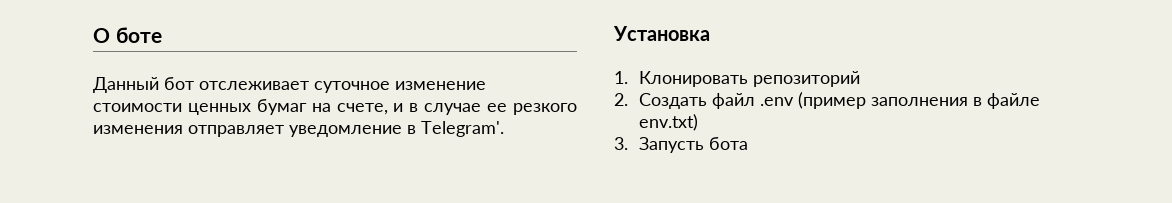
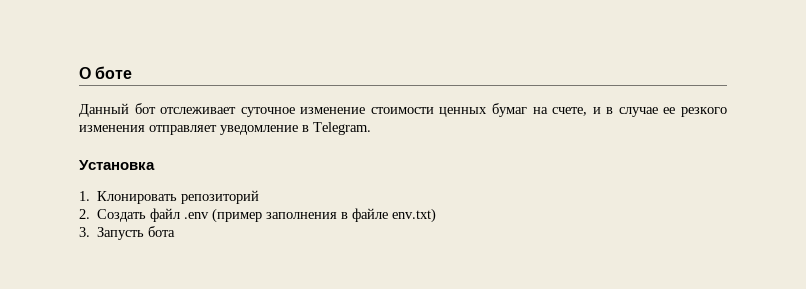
[421,121,504,137] Telegram'. -> [313,122,371,135] Telegram.

